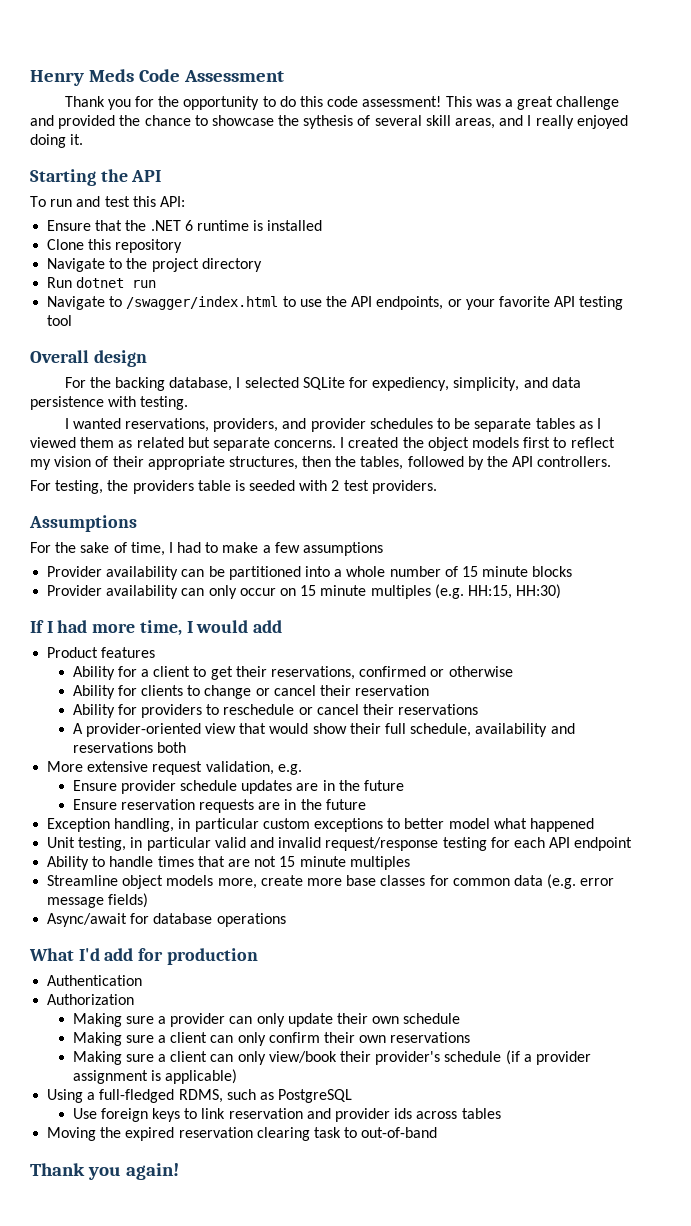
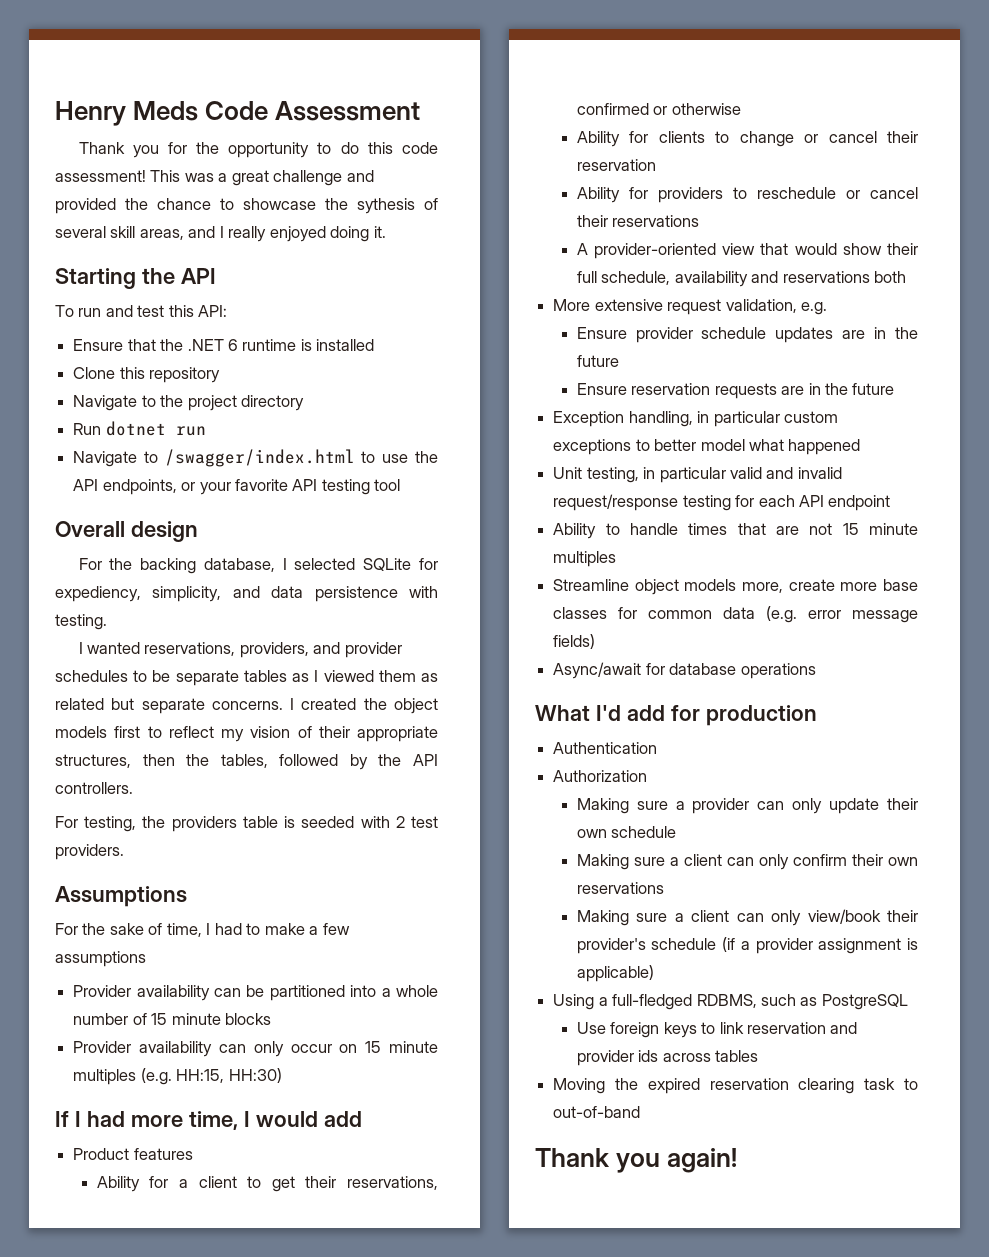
[178,1089,223,1103] RDMS, -> [696,994,757,1008] RDBMS,

